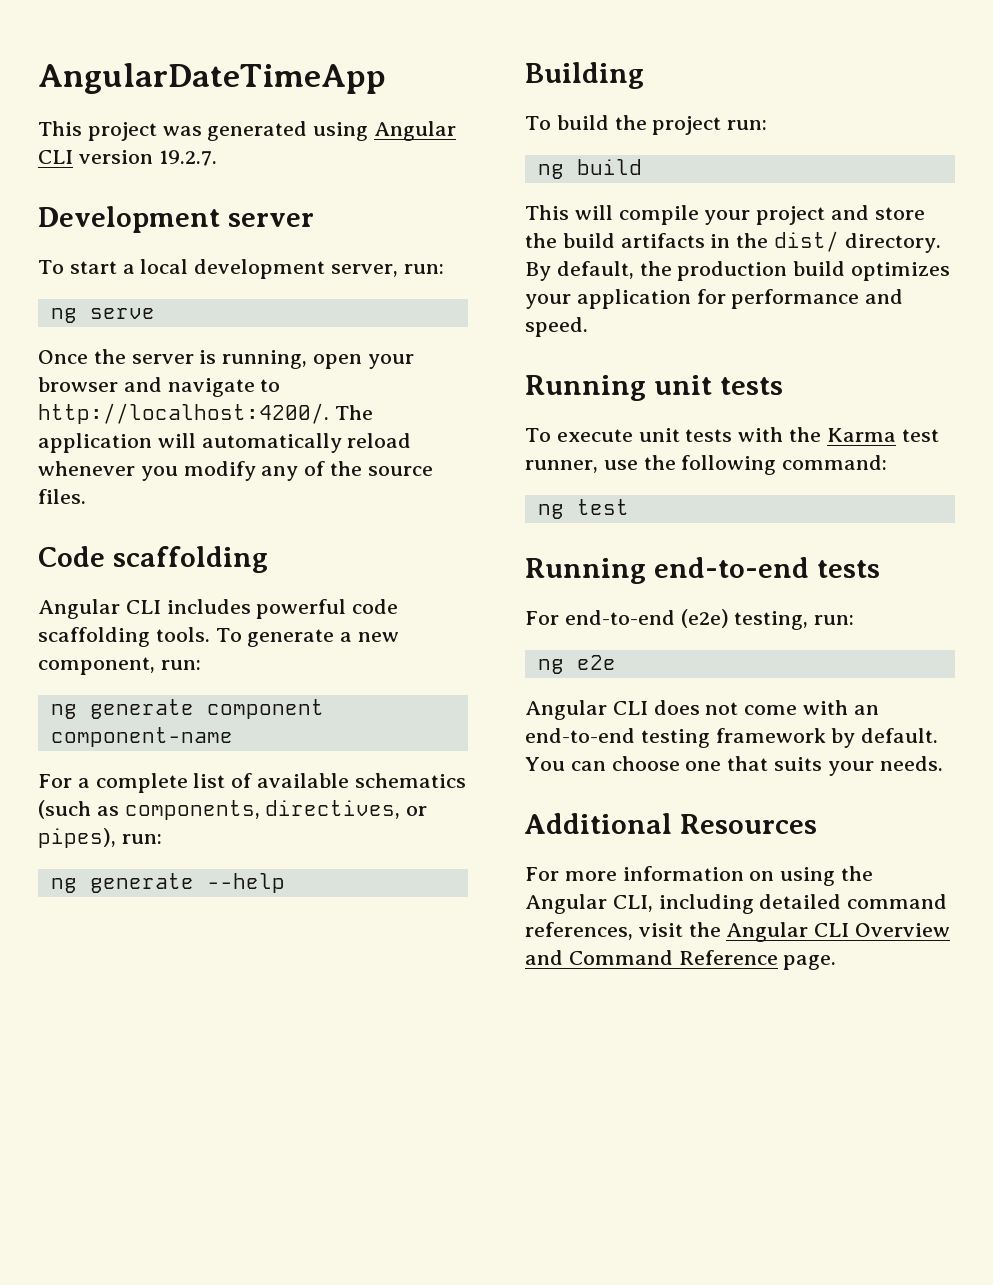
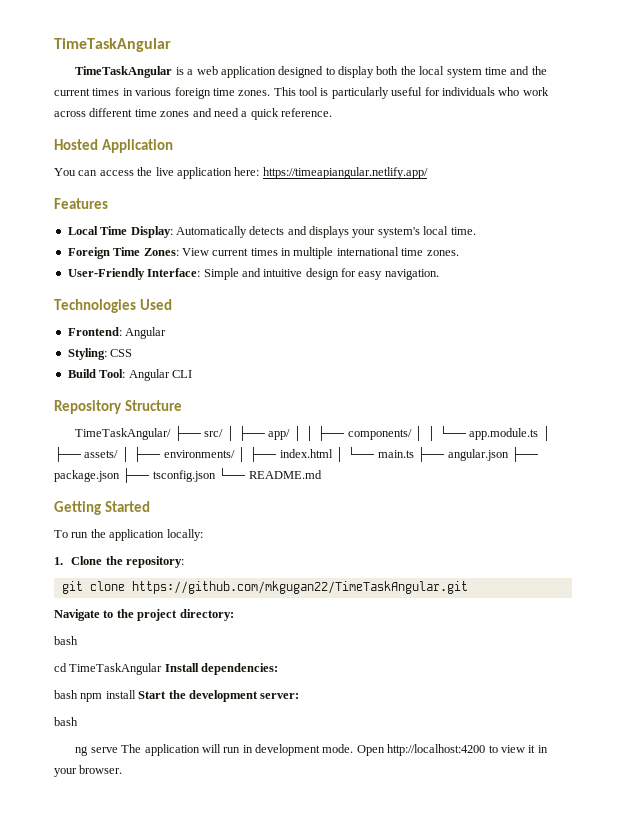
[38,63,386,94] [38,121,457,141] [38,150,217,166] [38,206,314,233] [38,259,444,279] [50,308,155,323] [38,349,414,369] [38,377,281,397] [38,403,373,424] [38,433,412,453] [38,461,433,481] [38,489,86,504] [38,546,268,573] [38,599,399,619] [38,627,400,647] [38,657,201,675] [50,699,324,719] [50,727,233,747] [38,773,466,793] [38,800,428,820] [38,828,162,848] [50,873,285,893] [525,62,644,89] [525,115,768,135] [537,159,642,179] [525,205,925,225] [525,231,941,253] [525,261,951,281] [525,289,904,309] [525,317,588,337] [525,375,783,401] [525,427,939,442] [525,455,888,475] [537,499,629,519] [525,557,880,584] [525,609,855,630] [537,655,616,674] [525,700,879,720] [525,728,939,748] [525,756,943,776] [524,813,817,834] [525,866,874,886] [525,894,948,914] [525,922,951,942] [525,950,837,970] AngularDateTimeApp // This project was generated using Angular CLI version 19.2.7. // Development server // To start a local development server, run: // ng serve // Once the server is running, open your browser and navigate to http://localhost:4200/. The application will automatically reload whenever you modify any of the source files. // Code scaffolding // Angular CLI includes powerful code scaffolding tools. To generate a new component, run: // ng generate component component-name // For a complete list of available schematics (such as components, directives, or pipes), run: // ng generate --help // Building // To build the project run: // ng build // This will compile your project and store the build artifacts in the dist/ directory. By default, the production build optimizes your application for performance and speed. // Running unit tests // To execute unit tests with the Karma test runner, use the following command: // ng test // Running end-to-end tests // For end-to-end (e2e) testing, run: // ng e2e // Angular CLI does not come with an end-to-end testing framework by default. You can choose one that suits your needs. // Additional Resources // For more information on using the Angular CLI, including detailed command references, visit the Angular CLI Overview and Command Reference page. -> [54,38,171,52] [75,66,547,78] [54,87,549,99] [54,108,332,120] [54,139,173,153] [54,167,428,179] [54,198,108,209] [67,226,476,238] [67,247,459,259] [67,268,439,280] [54,299,172,313] [67,327,167,339] [67,348,133,360] [67,369,192,381] [54,400,182,414] [75,425,551,441] [54,446,538,462] [54,467,322,483] [54,501,150,515] [54,529,203,541] [54,556,184,568] [61,581,468,594] [54,609,234,621] [54,636,78,645] [54,663,279,675] [54,690,300,702] [54,717,78,726] [75,744,548,756] [54,765,123,777] TimeTaskAngular // TimeTaskAngular is a web application designed to display both the local system time and the current times in various foreign time zones. This tool is particularly useful for individuals who work across different time zones and need a quick reference. // Hosted Application // You can access the live application here: https://timeapiangular.netlify.app/ // Features // Local Time Display: Automatically detects and displays your system's local time. // Foreign Time Zones: View current times in multiple international time zones. // User-Friendly Interface: Simple and intuitive design for easy navigation. // Technologies Used // Frontend: Angular // Styling: CSS // Build Tool: Angular CLI // Repository Structure // TimeTaskAngular/ ├── src/ │ ├── app/ │ │ ├── components/ │ │ └── app.module.ts │ ├── assets/ │ ├── environments/ │ ├── index.html │ └── main.ts ├── angular.json ├── package.json ├── tsconfig.json └── README.md // Getting Started // To run the application locally: // 1. Clone the repository: // git clone https://github.com/mkgugan22/TimeTaskAngular.git // Navigate to the project directory: // bash // cd TimeTaskAngular Install dependencies: // bash npm install Start the development server: // bash // ng serve The application will run in development mode. Open http://localhost:4200 to view it in your browser.

